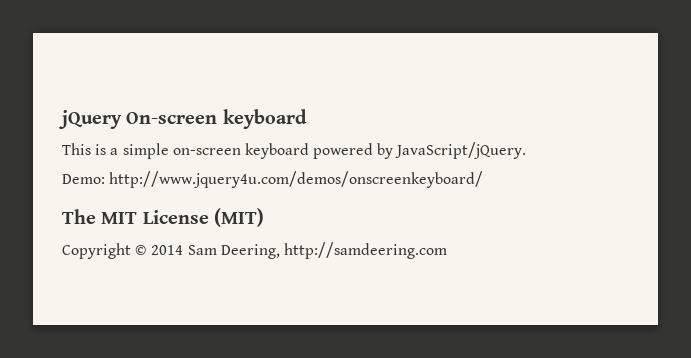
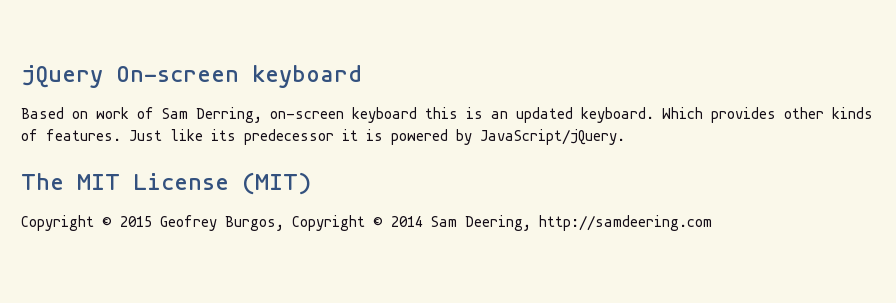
[62,143,309,159] This is a simple on-screen keyboard -> [21,107,873,123] [21,129,383,145] Based on work of Sam Derring, on-screen keyboard this is an updated keyboard. Which provides other kinds of features. Just like its predecessor it is
[62,171,484,188] // Demo: http://www.jquery4u.com/demos/onscreenkeyboard/ -> (625, 137) none
(148, 250) none -> [120,215,383,231] 2015 Geofrey Burgos, Copyright ©

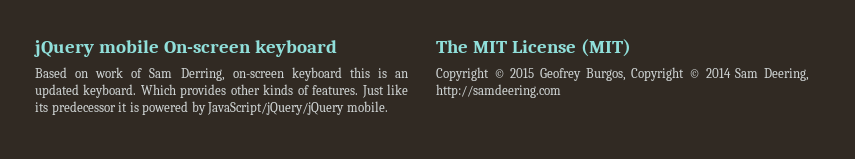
(103, 76) none -> [98,40,159,53] mobile
[480,129,625,145] JavaScript/jQuery. -> [207,101,388,115] JavaScript/jQuery/jQuery mobile.

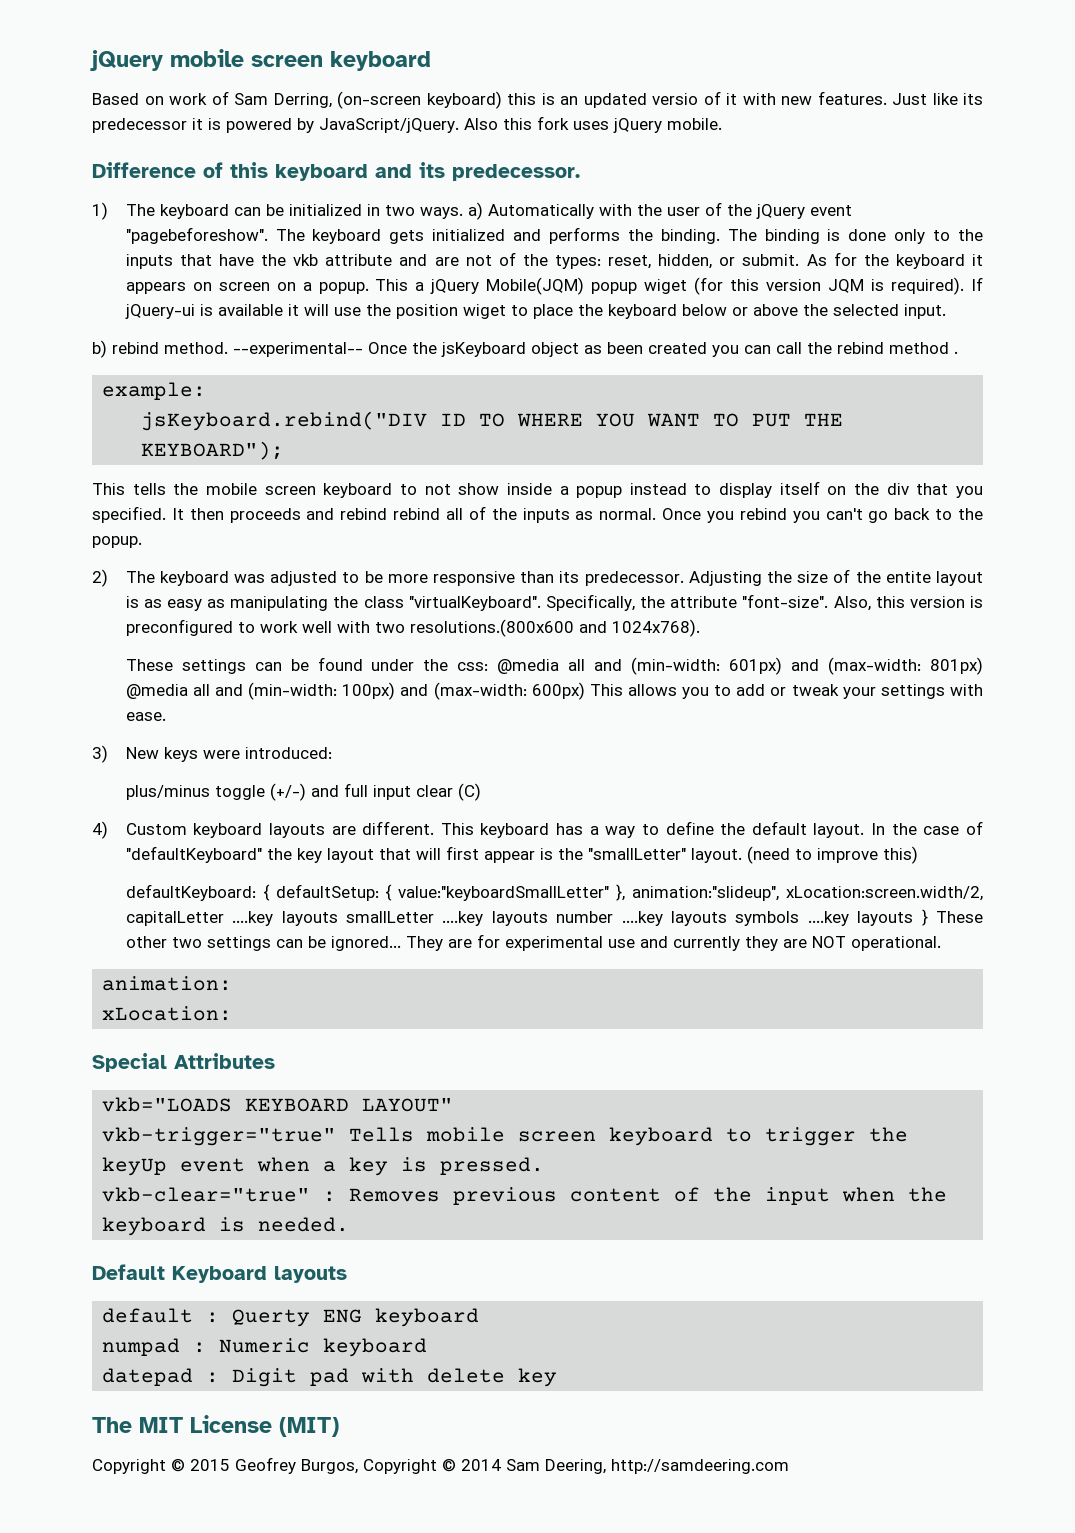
[163,41,251,53] On-screen -> [251,55,323,67] screen
[232,67,342,81] on-screen keyboard -> [337,91,502,109] (on-screen keyboard)
[83,84,309,98] keyboard. Which provides other kinds of -> [652,91,812,105] versio of it with new
[207,101,388,115] JavaScript/jQuery/jQuery mobile. -> [319,116,722,133] [92,162,580,181] [92,202,852,220] [125,227,983,244] [125,252,984,269] [125,277,983,295] [124,304,946,319] [92,340,958,358] [102,382,207,400] [141,411,844,431] [141,441,285,460] [92,481,983,498] [92,506,984,523] [92,536,142,548] [92,569,984,587] [125,594,983,611] [125,619,700,637] [125,657,984,675] [125,682,983,700] [125,712,166,721] [92,745,332,763] [125,783,481,801] [92,821,984,839] [125,846,918,864] [125,884,983,901] [125,909,983,926] [125,934,941,951] [102,976,233,991] [102,1006,233,1021] [92,1053,275,1072] [102,1097,454,1112] [102,1127,909,1146] [102,1157,545,1176] [102,1187,948,1205] [102,1217,350,1236] [92,1264,347,1283] [102,1308,480,1327] [102,1338,428,1357] [102,1368,558,1387] JavaScript/jQuery. Also this fork uses jQuery mobile. // Difference of this keyboard and its predecessor. // 1) The keyboard can be initialized in two ways. a) Automatically with the user of the jQuery event "pagebeforeshow". The keyboard gets initialized and performs the binding. The binding is done only to the inputs that have the vkb attribute and are not of the types: reset, hidden, or submit. As for the keyboard it appears on screen on a popup. This a jQuery Mobile(JQM) popup wiget (for this version JQM is required). If jQuery-ui is available it will use the position wiget to place the keyboard below or above the selected input. // b) rebind method. --experimental-- Once the jsKeyboard object as been created you can call the rebind method . // example: // jsKeyboard.rebind("DIV ID TO WHERE YOU WANT TO PUT THE KEYBOARD"); // This tells the mobile screen keyboard to not show inside a popup instead to display itself on the div that you specified. It then proceeds and rebind rebind all of the inputs as normal. Once you rebind you can't go back to the popup. // 2) The keyboard was adjusted to be more responsive than its predecessor. Adjusting the size of the entite layout is as easy as manipulating the class "virtualKeyboard". Specifically, the attribute "font-size". Also, this version is preconfigured to work well with two resolutions.(800x600 and 1024x768). // These settings can be found under the css: @media all and (min-width: 601px) and (max-width: 801px) @media all and (min-width: 100px) and (max-width: 600px) This allows you to add or tweak your settings with ease. // 3) New keys were introduced: // plus/minus toggle (+/-) and full input clear (C) // 4) Custom keyboard layouts are different. This keyboard has a way to define the default layout. In the case of "defaultKeyboard" the key layout that will first appear is the "smallLetter" layout. (need to improve this) // defaultKeyboard: { defaultSetup: { value:"keyboardSmallLetter" }, animation:"slideup", xLocation:screen.width/2, capitalLetter ....key layouts smallLetter ....key layouts number ....key layouts symbols ....key layouts } These other two settings can be ignored... They are for experimental use and currently they are NOT operational. // animation: // xLocation: // Special Attributes // vkb="LOADS KEYBOARD LAYOUT" // vkb-trigger="true" Tells mobile screen keyboard to trigger the keyUp event when a key is pressed. // vkb-clear="true" : Removes previous content of the input when the keyboard is needed. // Default Keyboard layouts // default : Querty ENG keyboard // numpad : Numeric keyboard // datepad : Digit pad with delete key

